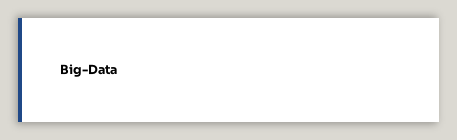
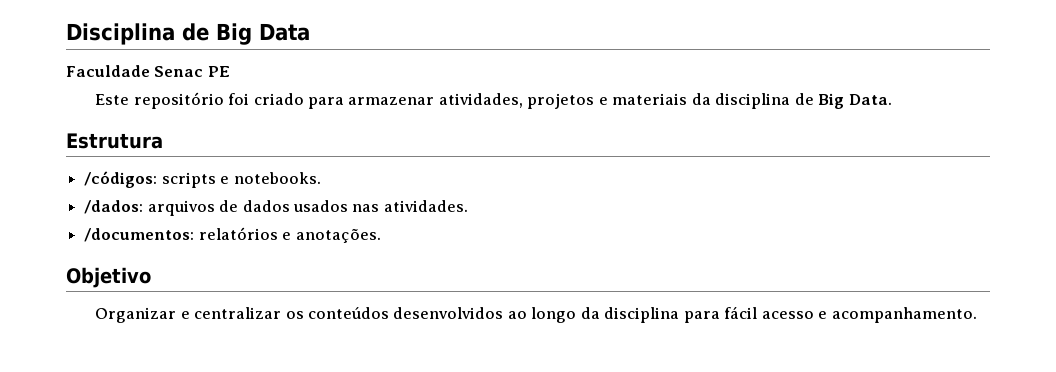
[60,64,117,77] Big-Data -> [66,23,310,45] [66,65,230,77] [95,92,892,109] [66,133,163,149] [84,171,321,188] [84,200,468,216] [84,227,381,243] [66,267,151,288] [95,306,977,323] Disciplina de Big Data // Faculdade Senac PE // Este repositório foi criado para armazenar atividades, projetos e materiais da disciplina de Big Data. // Estrutura // /códigos: scripts e notebooks. // /dados: arquivos de dados usados nas atividades. // /documentos: relatórios e anotações. // Objetivo // Organizar e centralizar os conteúdos desenvolvidos ao longo da disciplina para fácil acesso e acompanhamento.

